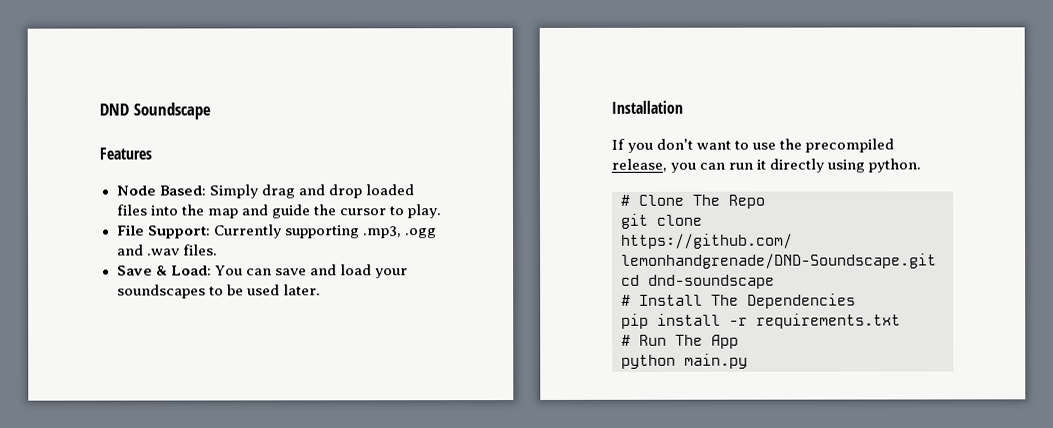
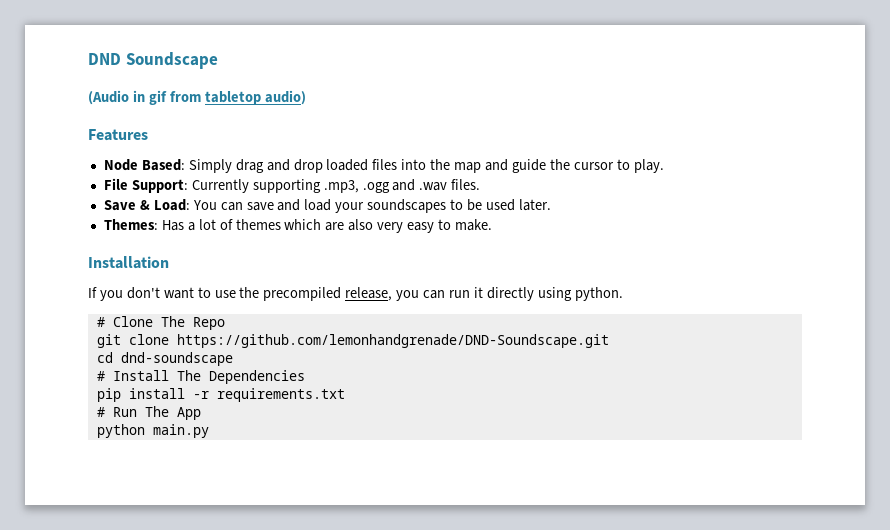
(211, 111) none -> [88,90,306,105] // (Audio in gif from tabletop audio)
(321, 290) none -> [103,219,492,233] // Themes: Has a lot of themes which are also very easy to make.

